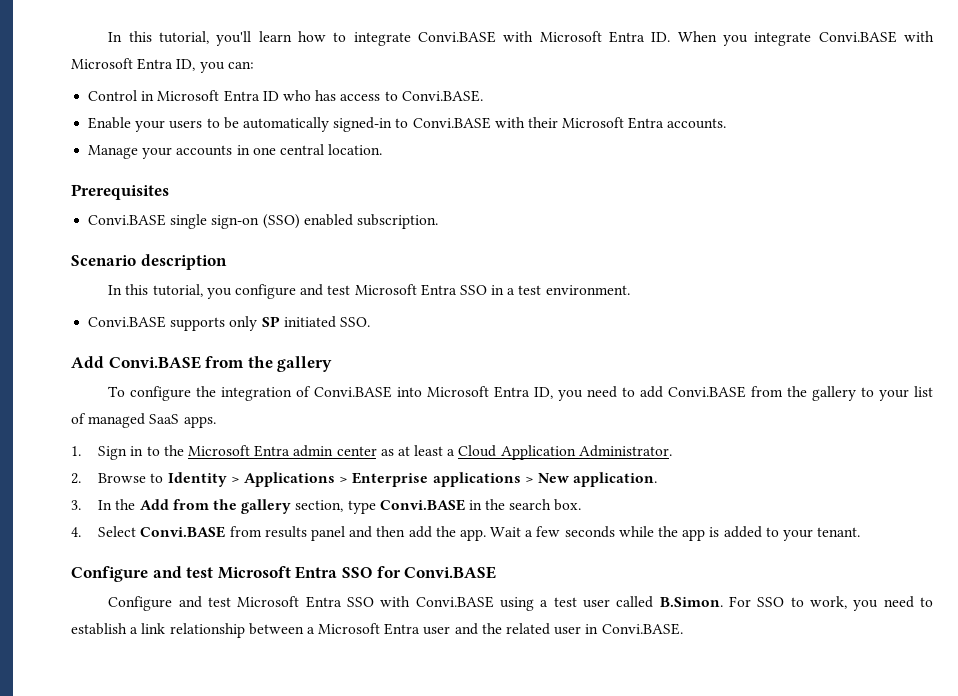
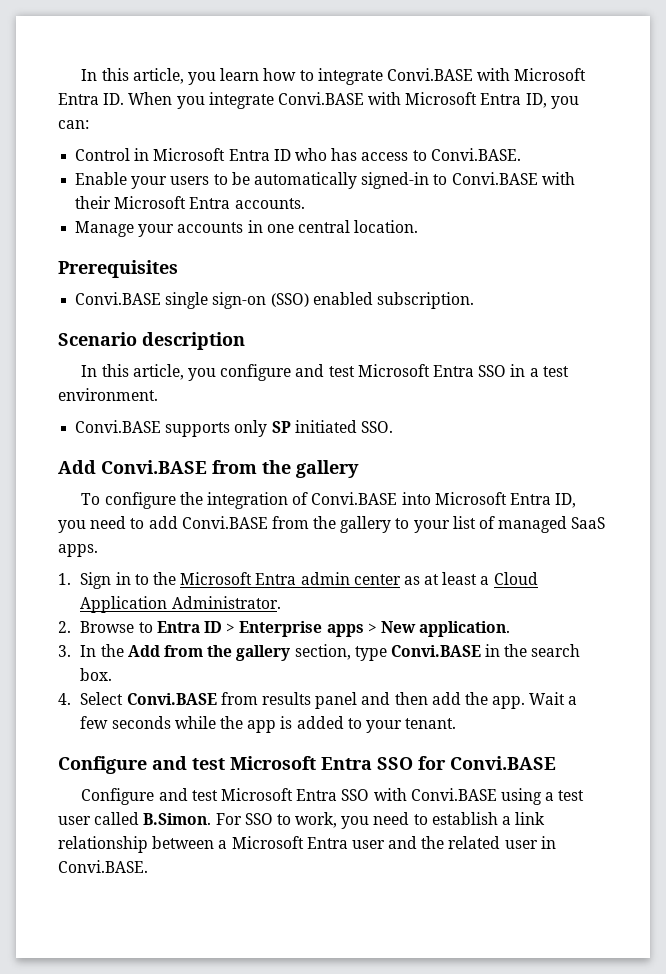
[108,31,252,46] In this tutorial, you'll -> [81,68,217,85] In this article, you
[152,284,203,297] tutorial, -> [132,364,184,380] article,
[167,472,335,487] Identity > Applications -> [156,621,222,633] Entra ID
[432,472,521,487] applications -> [326,624,364,637] apps

